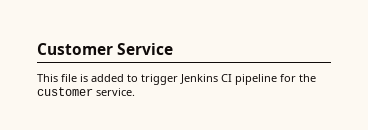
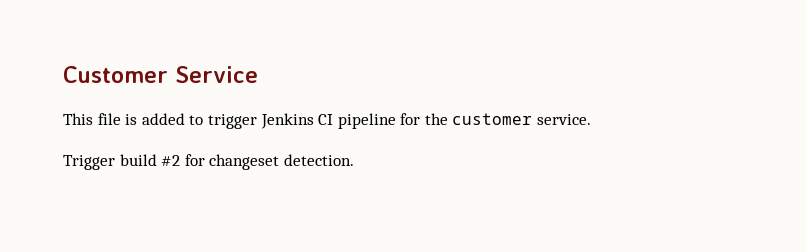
(135, 92) none -> [63,154,354,170] // Trigger build #2 for changeset detection.

